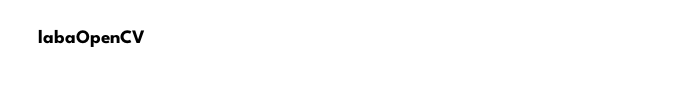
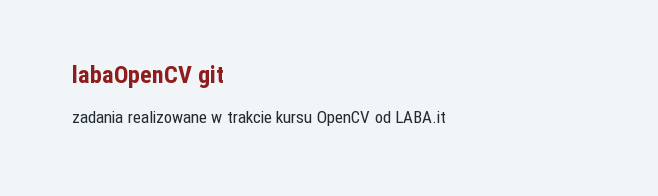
(145, 38) none -> [198,65,225,88] [72,111,447,126] git // zadania realizowane w trakcie kursu OpenCV od LABA.it

